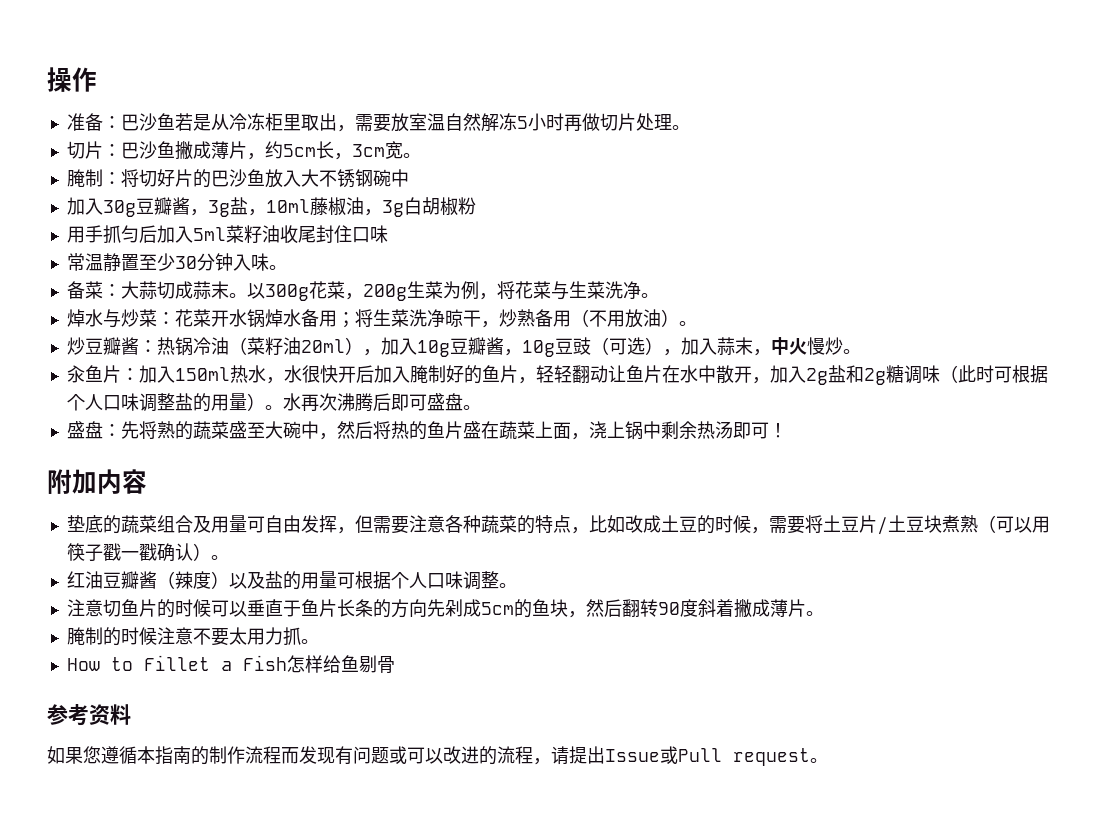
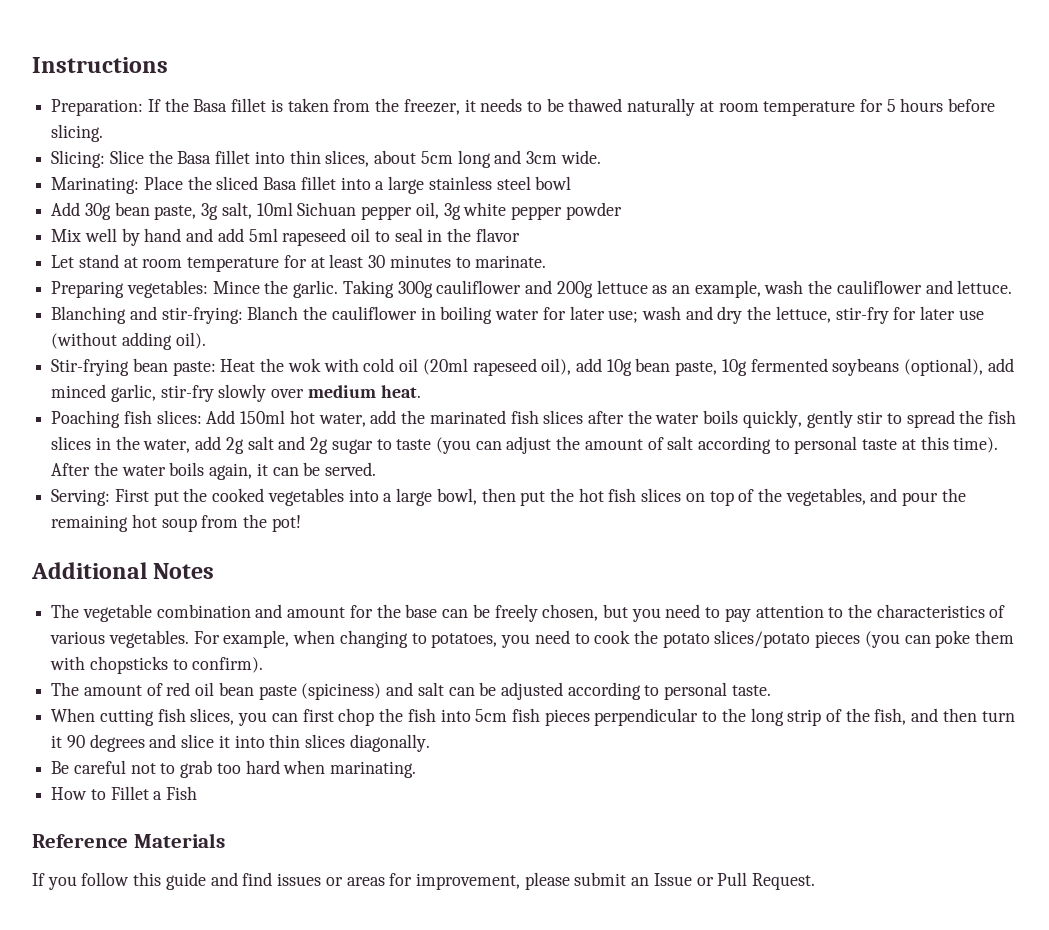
[47,67,97,92] [66,113,690,132] [66,141,421,160] [66,169,409,188] [66,197,476,217] [66,225,388,244] [66,253,287,271] [66,281,659,301] [66,309,697,328] [66,337,861,357] [66,365,1048,385] [66,393,481,412] [66,421,787,440] [47,469,147,494] [66,515,1050,535] [66,543,229,562] [66,571,517,590] [66,599,824,618] [66,627,319,646] 操作 // 准备：巴沙鱼若是从冷冻柜里取出，需要放室温自然解冻5小时再做切片处理。 // 切片：巴沙鱼撇成薄片，约5cm长，3cm宽。 // 腌制：将切好片的巴沙鱼放入大不锈钢碗中 // 加入30g豆瓣酱，3g盐，10ml藤椒油，3g白胡椒粉 // 用手抓匀后加入5ml菜籽油收尾封住口味 // 常温静置至少30分钟入味。 // 备菜：大蒜切成蒜末。以300g花菜，200g生菜为例，将花菜与生菜洗净。 // 焯水与炒菜：花菜开水锅焯水备用；将生菜洗净晾干，炒熟备用（不用放油）。 // 炒豆瓣酱：热锅冷油（菜籽油20ml），加入10g豆瓣酱，10g豆豉（可选），加入蒜末，中火慢炒。 // 汆鱼片：加入150ml热水，水很快开后加入腌制好的鱼片，轻轻翻动让鱼片在水中散开，加入2g盐和2g糖调味（此时可根据个人口味调整盐的用量）。水再次沸腾后即可盛盘。 // 盛盘：先将熟的蔬菜盛至大碗中，然后将热的鱼片盛在蔬菜上面，浇上锅中剩余热汤即可！ // 附加内容 // 垫底的蔬菜组合及用量可自由发挥，但需要注意各种蔬菜的特点，比如改成土豆的时候，需要将土豆片/土豆块煮熟（可以用筷子戳一戳确认）。 // 红油豆瓣酱（辣度）以及盐的用量可根据个人口味调整。 // 注意切鱼片的时候可以垂直于鱼片长条的方向先剁成5cm的鱼块，然后翻转90度斜着撇成薄片。 // 腌制的时候注意不要太用力抓。 -> [32,57,168,73] [51,98,996,116] [51,124,104,142] [51,150,601,168] [51,176,572,194] [51,202,622,220] [51,228,520,246] [51,254,547,272] [51,280,1013,298] [51,306,984,324] [51,332,206,350] [51,358,1014,376] [51,384,421,402] [51,410,1017,428] [51,436,999,454] [51,462,377,480] [51,488,966,506] [51,514,301,532] [31,562,215,579] [51,604,1006,622] [50,630,1015,648] [50,656,264,674] [51,682,771,700] [51,708,1015,726] [51,734,430,752] [51,760,417,778] Instructions // Preparation: If the Basa fillet is taken from the freezer, it needs to be thawed naturally at room temperature for 5 hours before slicing. // Slicing: Slice the Basa fillet into thin slices, about 5cm long and 3cm wide. // Marinating: Place the sliced Basa fillet into a large stainless steel bowl // Add 30g bean paste, 3g salt, 10ml Sichuan pepper oil, 3g white pepper powder // Mix well by hand and add 5ml rapeseed oil to seal in the flavor // Let stand at room temperature for at least 30 minutes to marinate. // Preparing vegetables: Mince the garlic. Taking 300g cauliflower and 200g lettuce as an example, wash the cauliflower and lettuce. // Blanching and stir-frying: Blanch the cauliflower in boiling water for later use; wash and dry the lettuce, stir-fry for later use (without adding oil). // Stir-frying bean paste: Heat the wok with cold oil (20ml rapeseed oil), add 10g bean paste, 10g fermented soybeans (optional), add minced garlic, stir-fry slowly over medium heat. // Poaching fish slices: Add 150ml hot water, add the marinated fish slices after the water boils quickly, gently stir to spread the fish slices in the water, add 2g salt and 2g sugar to taste (you can adjust the amount of salt according to personal taste at this time). After the water boils again, it can be served. // Serving: First put the cooked vegetables into a large bowl, then put the hot fish slices on top of the vegetables, and pour the remaining hot soup from the pot! // Additional Notes // The vegetable combination and amount for the base can be freely chosen, but you need to pay attention to the characteristics of various vegetables. For example, when changing to potatoes, you need to cook the potato slices/potato pieces (you can poke them with chopsticks to confirm). // The amount of red oil bean paste (spiciness) and salt can be adjusted according to personal taste. // When cutting fish slices, you can first chop the fish into 5cm fish pieces perpendicular to the long strip of the fish, and then turn it 90 degrees and slice it into thin slices diagonally. // Be careful not to grab too hard when marinating.
[286,655,395,673] [47,704,131,726] [47,746,828,766] 怎样给鱼剔骨 // 参考资料 // 如果您遵循本指南的制作流程而发现有问题或可以改进的流程，请提出Issue或Pull request。 -> [32,833,225,848] [32,872,816,890] // Reference Materials // If you follow this guide and find issues or areas for improvement, please submit an Issue or Pull Request.

